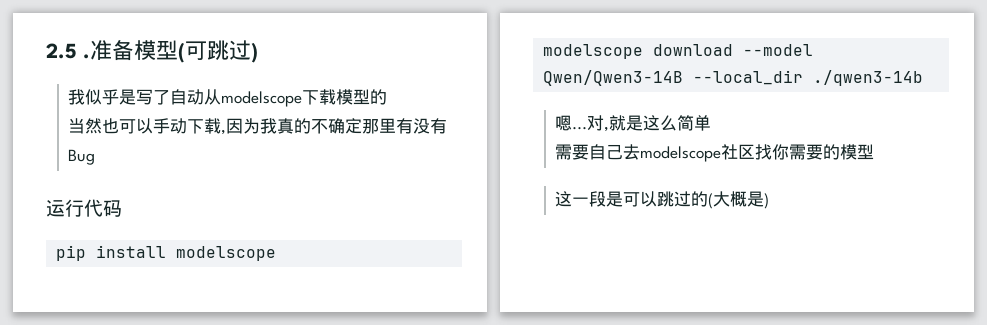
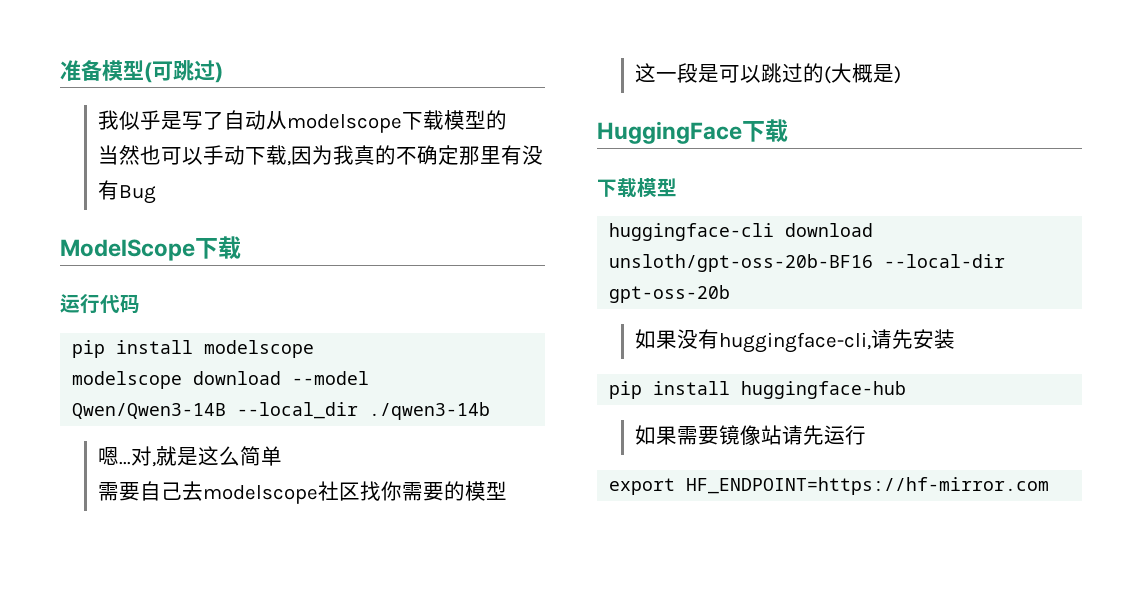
[46,43,90,59] 2.5 . -> (60, 70) none
(96, 157) none -> [60,236,241,261] // ModelScope下载
(770, 201) none -> [597,119,788,144] [597,177,677,198] [609,223,874,241] [609,254,1006,272] [609,285,731,303] [635,329,956,353] [609,381,907,399] [635,425,867,445] [609,477,1050,495] // HuggingFace下载 // 下载模型 // huggingface-cli download unsloth/gpt-oss-20b-BF16 --local-dir gpt-oss-20b // 如果没有huggingface-cli,请先安装 // pip install huggingface-hub // 如果需要镜像站请先运行 // export HF_ENDPOINT=https://hf-mirror.com

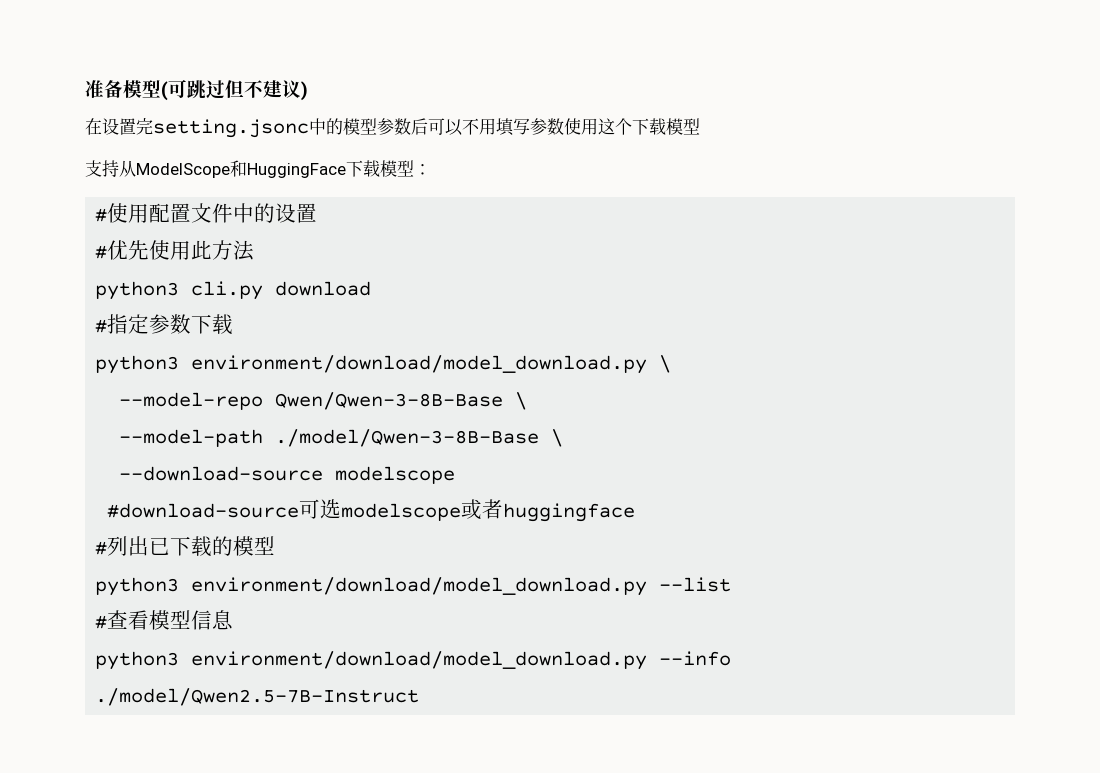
[215,62,223,83] [98,110,508,133] [98,145,544,166] [98,180,157,204] [60,236,241,261] [60,294,140,314] [72,340,315,358] [72,371,370,389] [72,402,491,420] [98,446,283,467] [98,481,508,504] [635,63,902,84] [597,119,788,144] [597,177,677,198] [609,223,874,241] [609,254,1006,272] [609,285,731,303] [635,329,956,353] [609,381,907,399] [635,425,867,445] [609,477,1050,495] ) // 我似乎是写了自动从modelscope下载模型的 // 当然也可以手动下载,因为我真的不确定那里有没有Bug // ModelScope下载 // 运行代码 // pip install modelscope // modelscope download --model Qwen/Qwen3-14B --local_dir ./qwen3-14b // 嗯...对,就是这么简单 // 需要自己去modelscope社区找你需要的模型 // 这一段是可以跳过的(大概是) // HuggingFace下载 // 下载模型 // huggingface-cli download unsloth/gpt-oss-20b-BF16 --local-dir gpt-oss-20b // 如果没有huggingface-cli,请先安装 // pip install huggingface-hub // 如果需要镜像站请先运行 // export HF_ENDPOINT=https://hf-mirror.com -> [225,80,308,101] [85,118,700,138] [85,160,431,178] [95,203,318,223] [95,240,255,261] [95,281,372,300] [95,314,234,335] [95,355,672,374] [119,392,528,410] [119,429,564,447] [119,466,456,484] [107,499,636,522] [95,536,276,557] [95,577,732,596] [95,610,234,630] [95,651,732,670] [95,688,420,706] 但不建议) // 在设置完setting.jsonc中的模型参数后可以不用填写参数使用这个下载模型 // 支持从ModelScope和HuggingFace下载模型： // #使用配置文件中的设置 // #优先使用此方法 // python3 cli.py download // #指定参数下载 // python3 environment/download/model_download.py \ // --model-repo Qwen/Qwen-3-8B-Base \ // --model-path ./model/Qwen-3-8B-Base \ // --download-source modelscope // #download-source可选modelscope或者huggingface // #列出已下载的模型 // python3 environment/download/model_download.py --list // #查看模型信息 // python3 environment/download/model_download.py --info ./model/Qwen2.5-7B-Instruct

